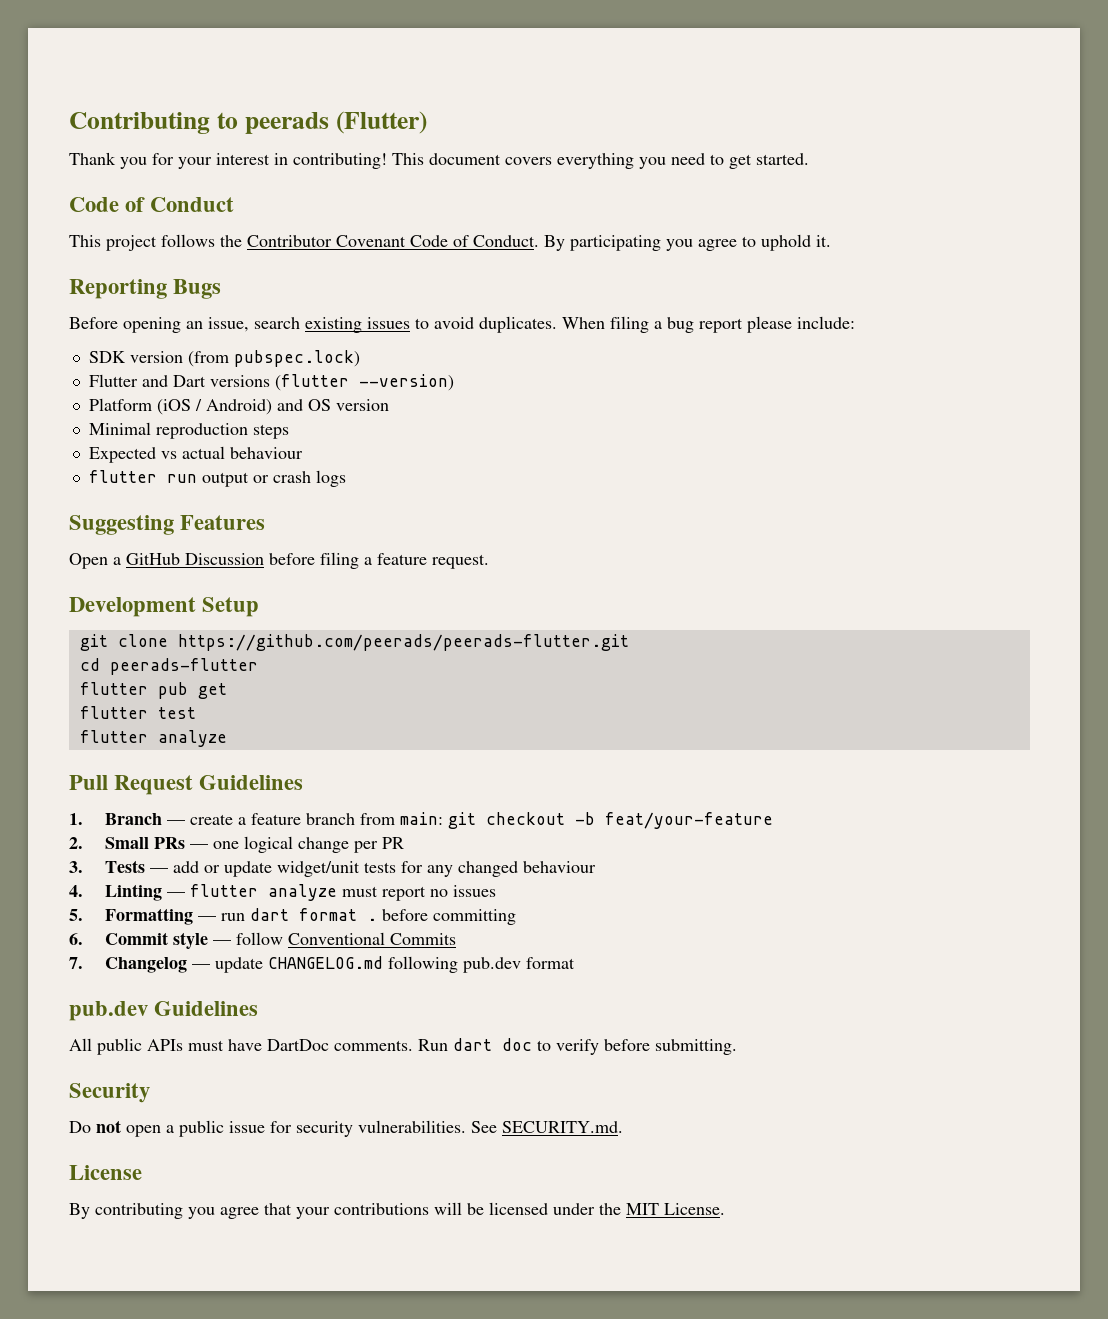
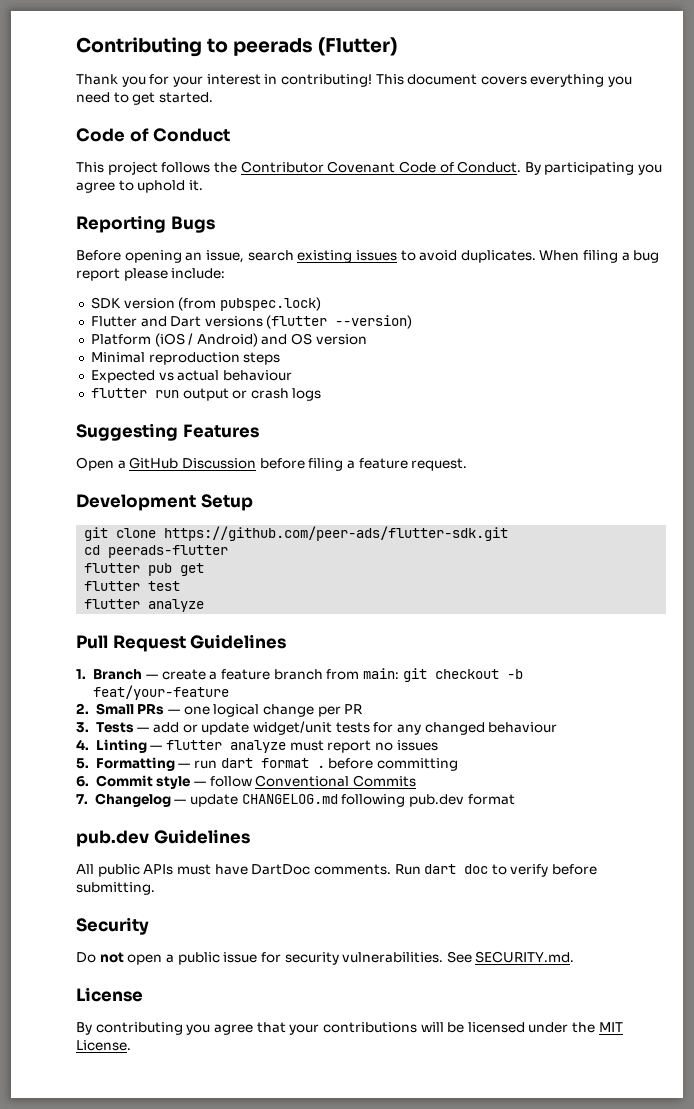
[177,634,629,651] https://github.com/peerads/peerads-flutter.git -> [164,526,509,541] https://github.com/peer-ads/flutter-sdk.git

